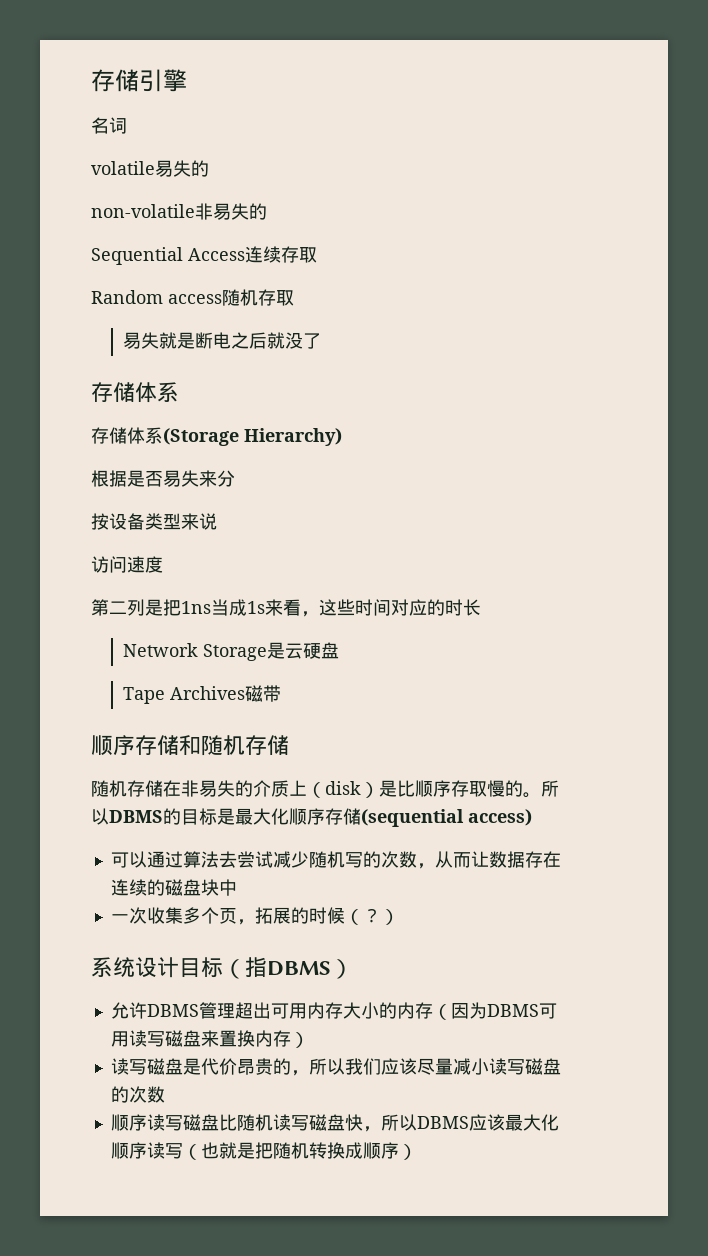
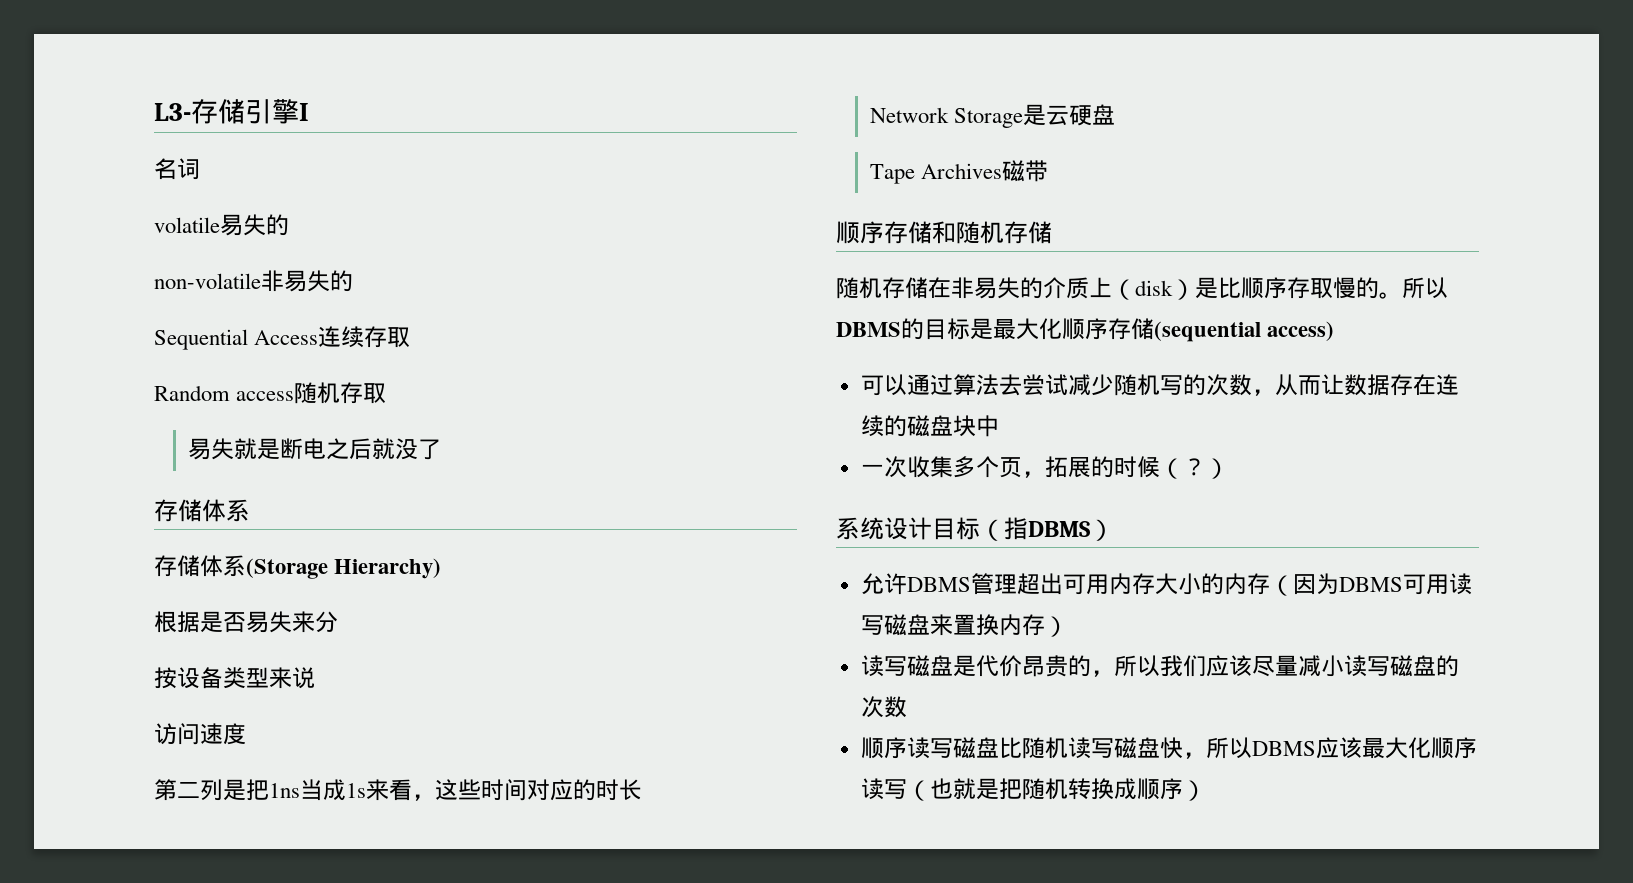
(91, 80) none -> [154,103,191,121] L3-
(187, 80) none -> [299,103,309,121] I

